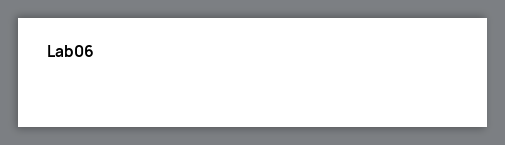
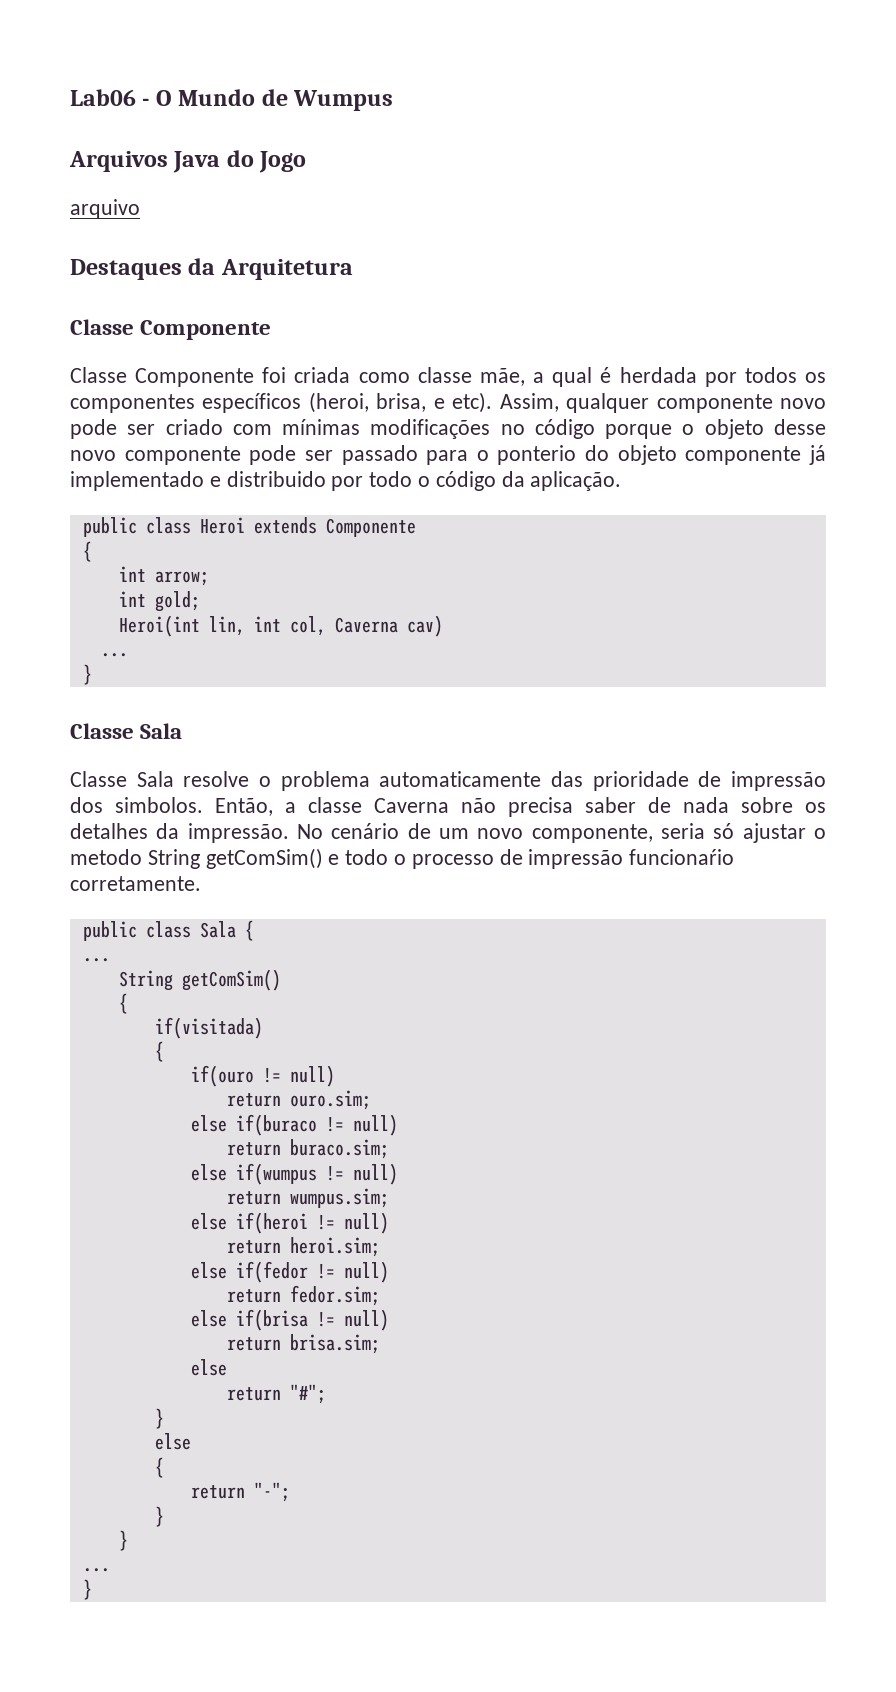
(94, 51) none -> [142,89,394,111] [69,150,307,173] [70,199,140,219] [70,258,353,280] [70,319,272,340] [70,367,826,387] [70,392,827,413] [70,419,826,439] [70,445,826,465] [70,471,622,491] [82,517,416,537] [82,541,92,562] [118,566,209,586] [118,591,200,612] [118,615,443,637] [100,653,128,657] [82,664,92,685] [70,723,183,739] [70,771,826,791] [70,797,826,817] [70,823,826,843] [70,848,735,869] [70,876,201,891] [82,920,254,941] [82,958,110,962] [118,969,281,991] [118,993,128,1014] [154,1017,263,1039] [154,1041,164,1062] [190,1065,335,1087] [226,1090,371,1110] [190,1114,398,1136] [226,1139,389,1159] [190,1163,398,1185] [226,1188,389,1208] [190,1212,389,1234] [226,1237,380,1257] [190,1261,389,1283] [226,1285,380,1306] [190,1309,389,1331] [226,1334,380,1354] [190,1359,227,1376] [226,1384,326,1404] [154,1408,164,1429] [154,1433,191,1450] [154,1457,164,1478] [190,1482,290,1502] [154,1506,164,1527] [118,1530,128,1551] [82,1568,110,1572] [82,1579,92,1600] - O Mundo de Wumpus // Arquivos Java do Jogo // arquivo // Destaques da Arquitetura // Classe Componente // Classe Componente foi criada como classe mãe, a qual é herdada por todos os componentes específicos (heroi, brisa, e etc). Assim, qualquer componente novo pode ser criado com mínimas modificações no código porque o objeto desse novo componente pode ser passado para o ponterio do objeto componente já implementado e distribuido por todo o código da aplicação. // public class Heroi extends Componente // { // int arrow; // int gold; // Heroi(int lin, int col, Caverna cav) // ... // } // Classe Sala // Classe Sala resolve o problema automaticamente das prioridade de impressão dos simbolos. Então, a classe Caverna não precisa saber de nada sobre os detalhes da impressão. No cenário de um novo componente, seria só ajustar o metodo String getComSim() e todo o processo de impressão funcionaŕio corretamente. // public class Sala { // ... // String getComSim() // { // if(visitada) // { // if(ouro != null) // return ouro.sim; // else if(buraco != null) // return buraco.sim; // else if(wumpus != null) // return wumpus.sim; // else if(heroi != null) // return heroi.sim; // else if(fedor != null) // return fedor.sim; // else if(brisa != null) // return brisa.sim; // else // return "#"; // } // else // { // return "-"; // } // } // ... // }

